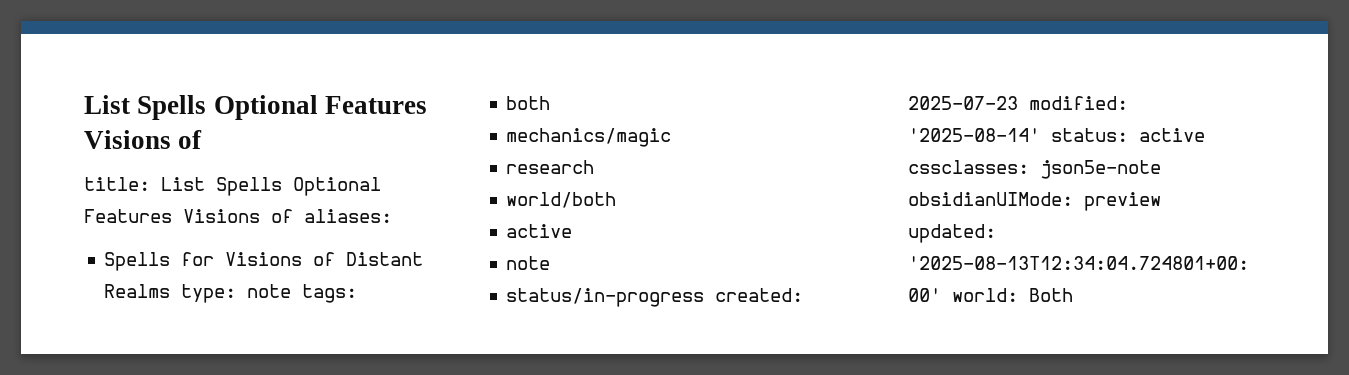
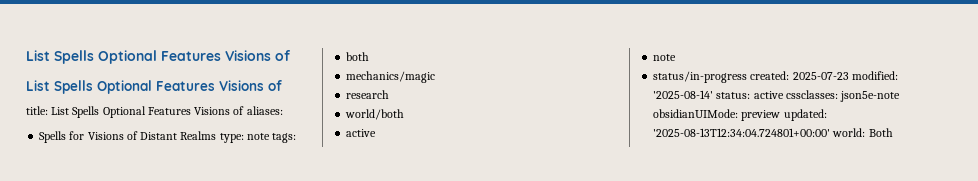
[84,95,427,120] [84,130,203,149] List Spells Optional Features Visions of -> [26,50,291,64] [26,80,282,94] List Spells Optional Features Visions of // List Spells Optional Features Visions of

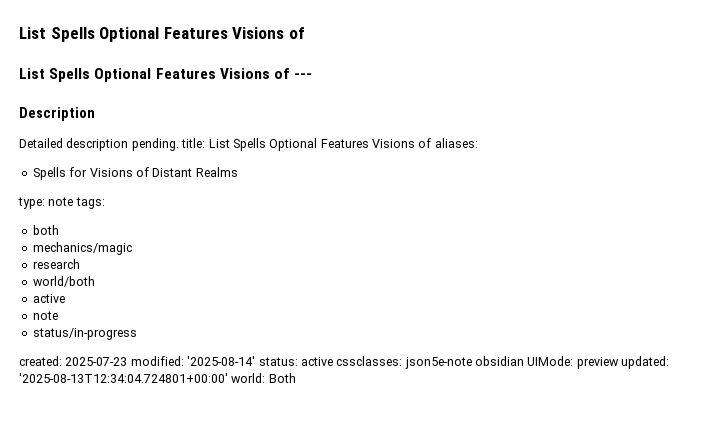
(282, 85) // -> [294,73,313,79] [19,107,95,121] [19,138,179,151] --- // Description // Detailed description pending.
(217, 135) none -> (238, 172) //
(748, 77) none -> (137, 334) //
[653,109,739,118] obsidianUIMode: -> [475,356,574,366] obsidian UIMode:

